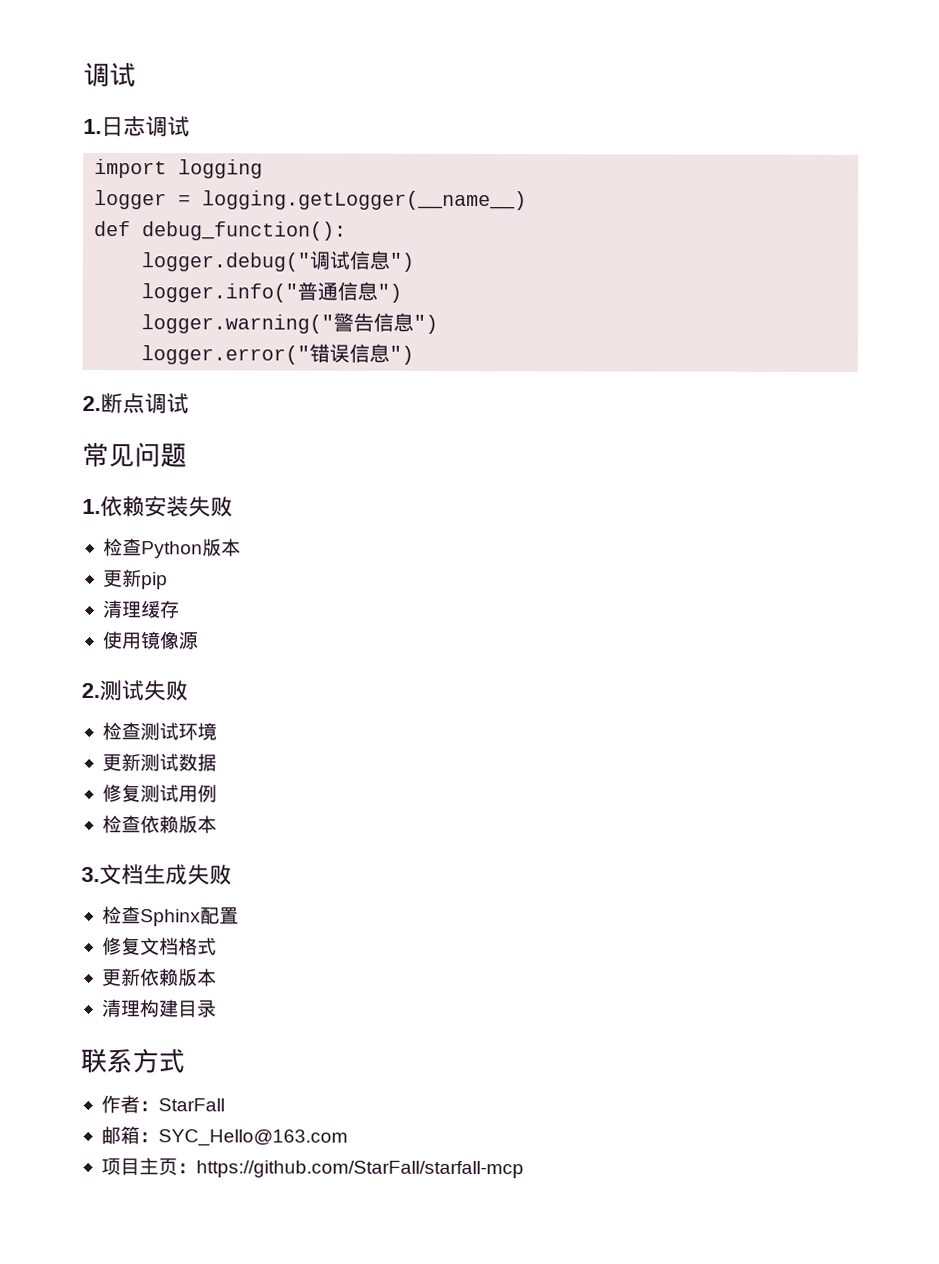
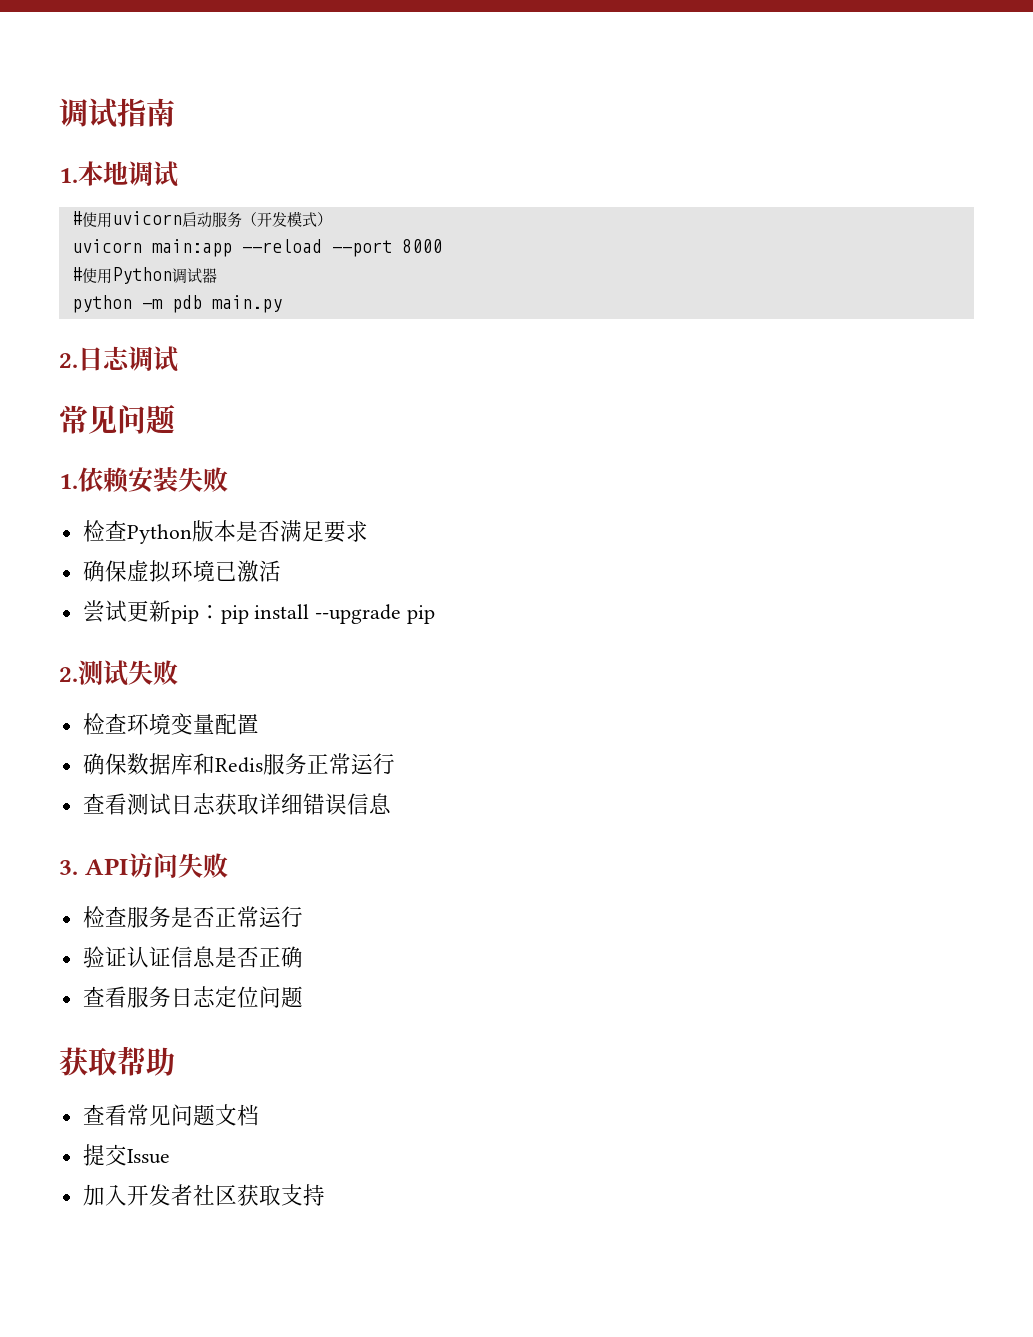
[83,61,136,88] [83,116,190,137] [94,159,264,179] [94,190,528,211] [94,221,348,241] [141,250,415,272] [141,281,403,303] [141,312,439,334] [141,343,415,365] [82,393,145,414] 调试 // 1.日志调试 // import logging // logger = logging.getLogger(__name__) // def debug_function(): // logger.debug("调试信息") // logger.info("普通信息") // logger.warning("警告信息") // logger.error("错误信息") // 2.断点 -> [59,98,175,128] [59,161,178,187] [71,211,332,228] [71,239,442,257] [71,267,217,284] [71,295,282,313] [59,346,130,371] 调试指南 // 1.本地调试 // #使用uvicorn启动服务（开发模式） // uvicorn main:app --reload --port 8000 // #使用Python调试器 // python -m pdb main.py // 2.日志
[102,569,168,590] [102,600,180,619] [101,631,199,650] [81,680,188,702] [101,722,217,741] [101,753,217,772] [101,784,217,803] [101,815,217,834] // 更新pip // 清理缓存 // 使用镜像源 // 2.测试失败 // 检查测试环境 // 更新测试数据 // 修复测试用例 // 检查依赖版本 -> [235,520,368,543] [82,560,281,583] [82,600,436,624] [59,660,178,686] [82,713,259,735] [82,753,395,775] [82,793,391,815] 是否满足要求 // 确保虚拟环境已激活 // 尝试更新pip：pip install --upgrade pip // 2.测试失败 // 检查环境变量配置 // 确保数据库和Redis服务正常运行 // 查看测试日志获取详细错误信息
[99,864,232,886] [101,906,239,927] [101,937,217,956] [101,968,217,987] [100,999,217,1018] [80,1048,185,1074] [100,1095,225,1114] [100,1126,348,1147] [100,1157,524,1179] 文档生成失败 // 检查Sphinx配置 // 修复文档格式 // 更新依赖版本 // 清理构建目录 // 联系方式 // 作者：StarFall // 邮箱：SYC_Hello@163.com // 项目主页：https://github.com/StarFall/starfall-mcp -> [84,853,228,878] [82,906,303,928] [82,946,303,968] [82,986,303,1008] [59,1046,175,1076] [82,1104,259,1126] [82,1144,170,1166] [82,1184,325,1206] API访问失败 // 检查服务是否正常运行 // 验证认证信息是否正确 // 查看服务日志定位问题 // 获取帮助 // 查看常见问题文档 // 提交Issue // 加入开发者社区获取支持

